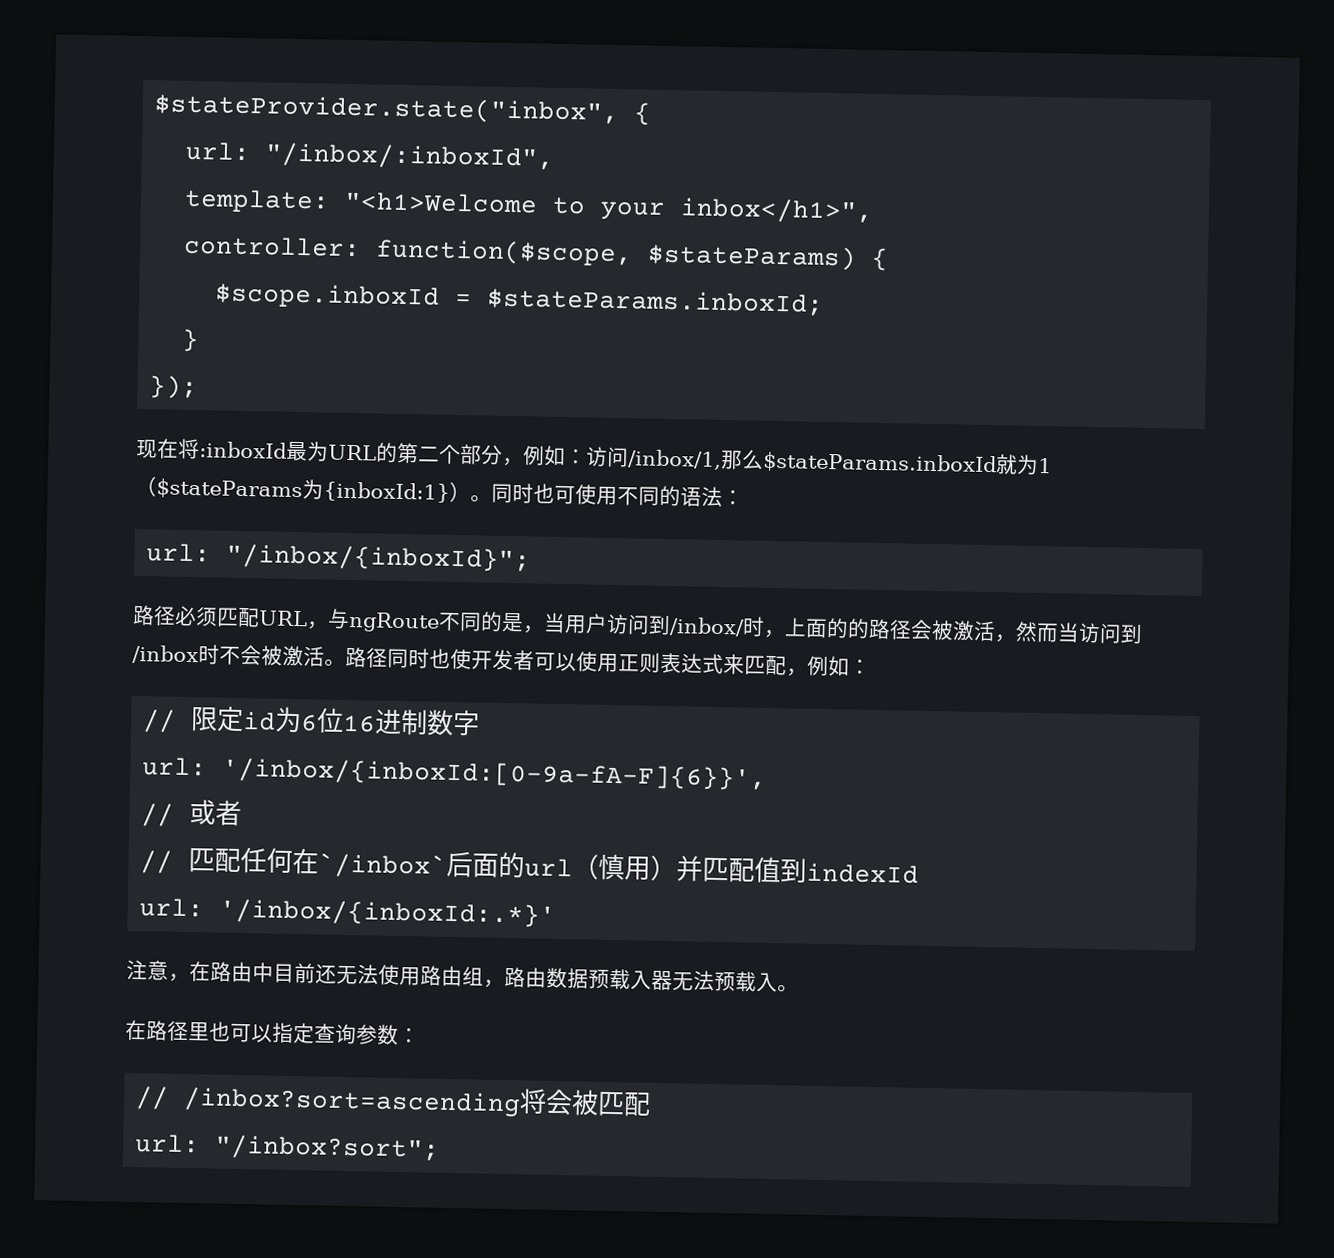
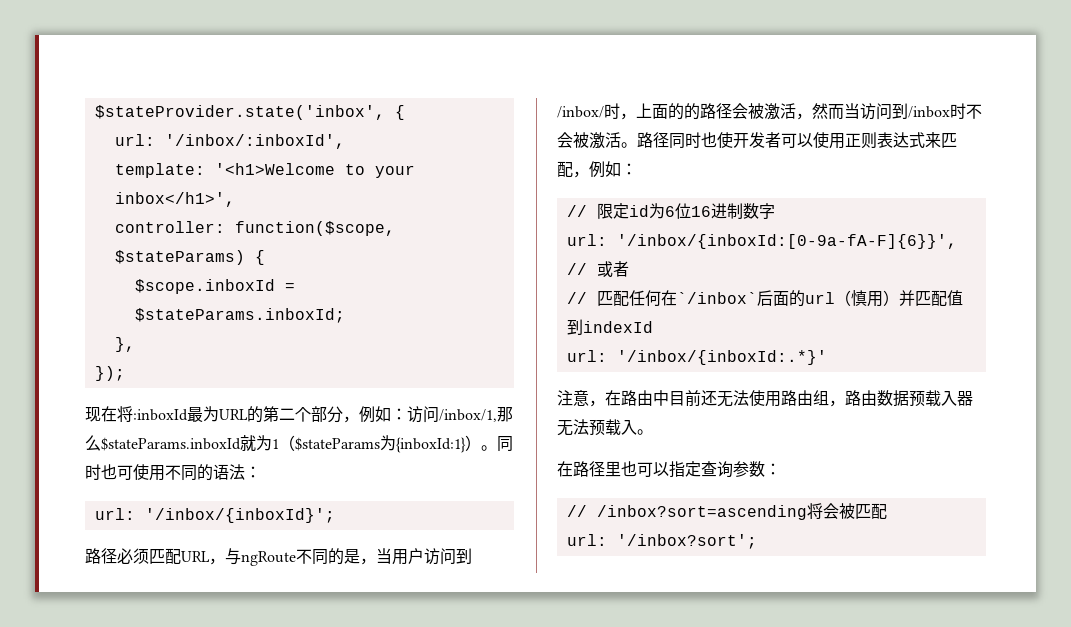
[154,93,620,126] $stateProvider.state("inbox", -> [94,105,385,120] $stateProvider.state('inbox',
[265,142,556,171] "/inbox/:inboxId", -> [164,134,345,149] '/inbox/:inboxId',
[344,191,539,214] "<h1>Welcome -> [214,163,335,175] '<h1>Welcome
[680,197,875,224] inbox</h1>", -> [114,192,235,207] inbox</h1>',
[182,328,200,353] } -> [114,337,135,352] },
[226,543,532,573] "/inbox/{inboxId}"; -> [144,508,335,523] '/inbox/{inboxId}';
[214,1134,441,1162] "/inbox?sort"; -> [616,534,757,549] '/inbox?sort';

